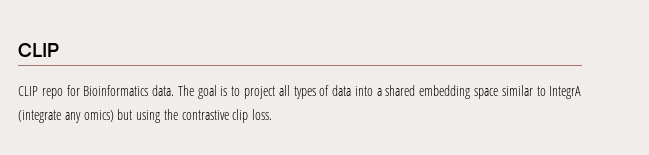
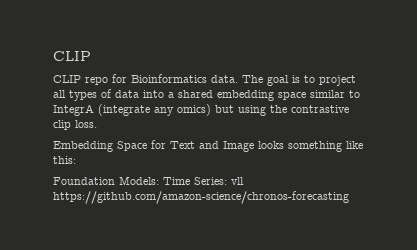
(273, 114) none -> [53,140,363,152] [53,156,76,164] [53,176,244,185] [53,191,349,204] // Embedding Space for Text and Image looks something like this: // Foundation Models: Time Series: vll https://github.com/amazon-science/chronos-forecasting

